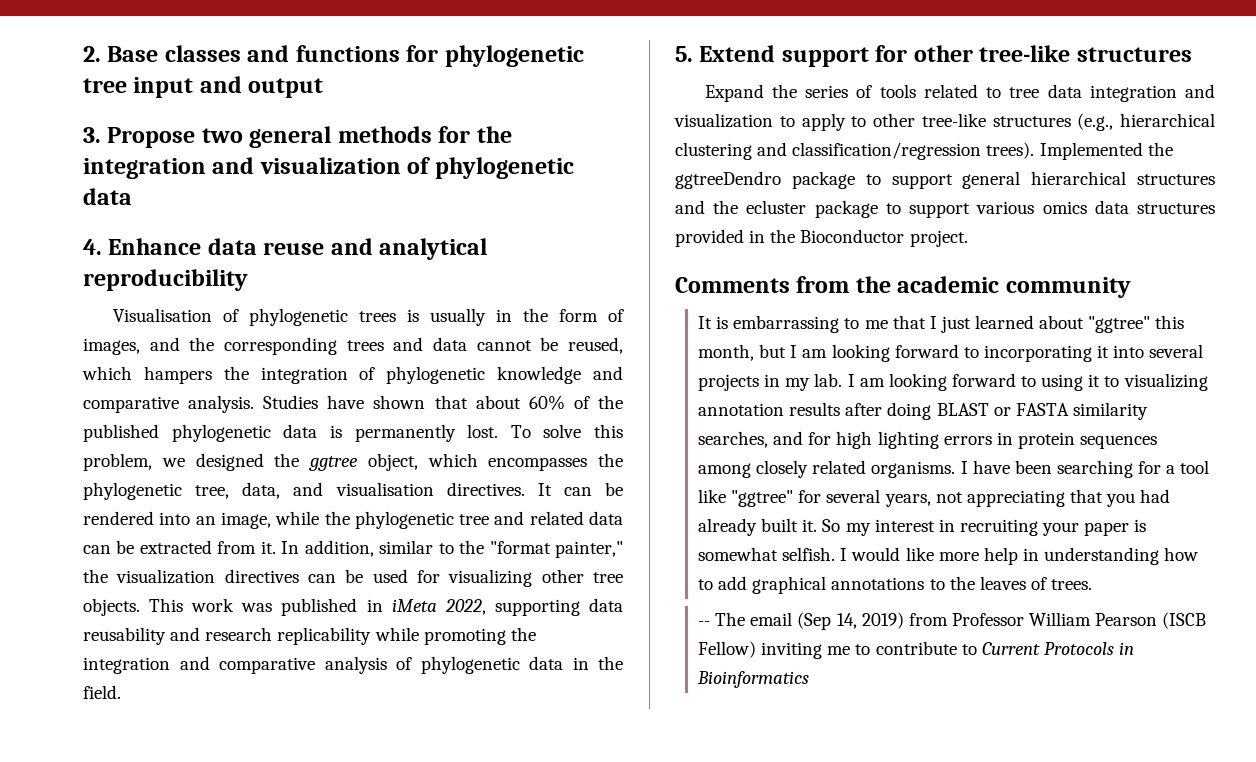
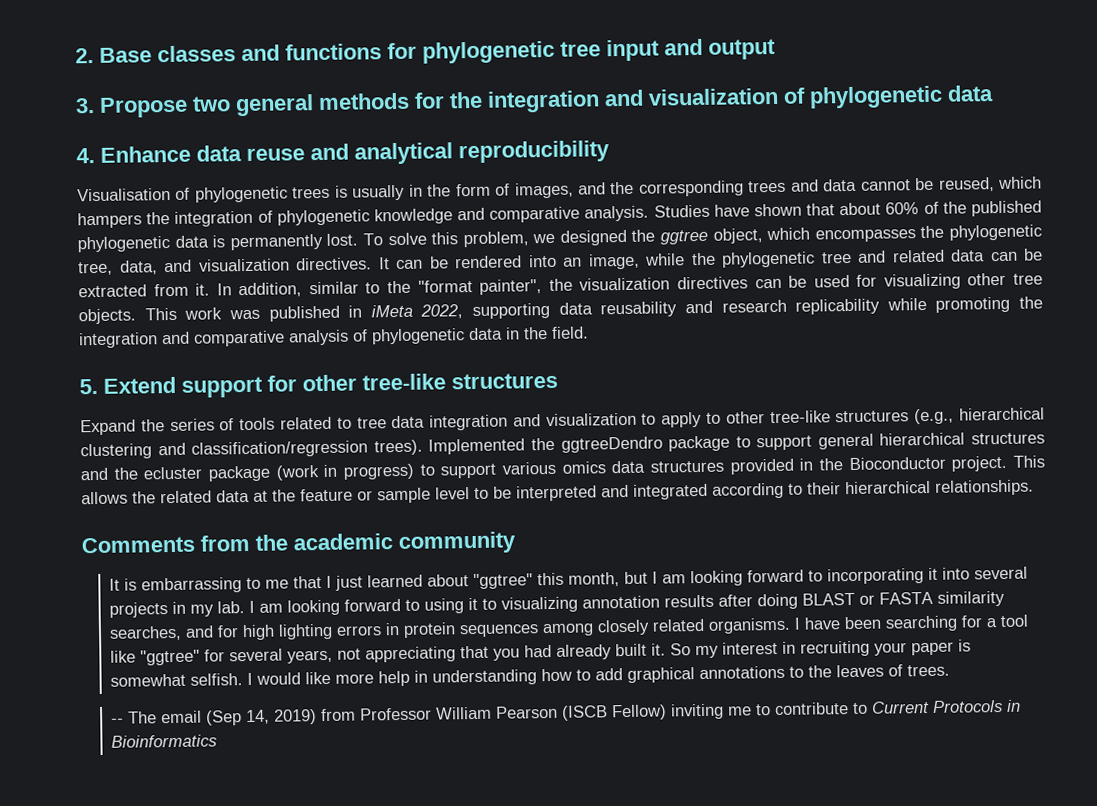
[335,482,434,496] visualisation -> [198,258,290,272] visualization
[555,541,623,558] painter," -> [479,279,543,295] painter",
(878, 209) none -> [275,463,414,481] (work in progress)
(968, 238) none -> [1012,455,1045,468] [81,479,1034,505] This allows the related data at the feature or sample level to be interpreted and integrated according to their hierarchical relationships.

